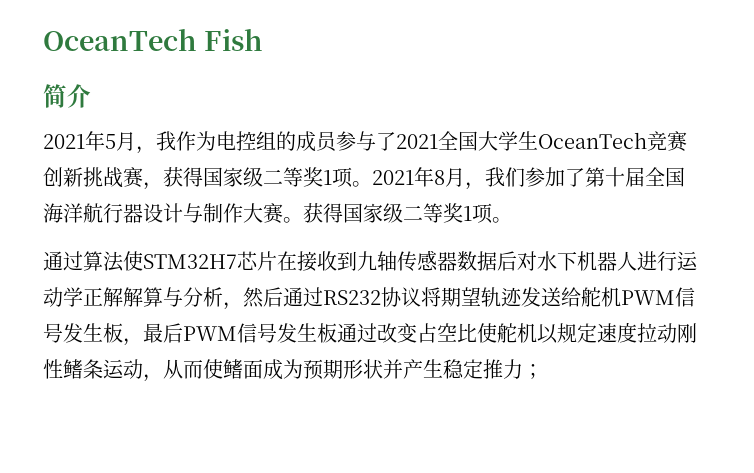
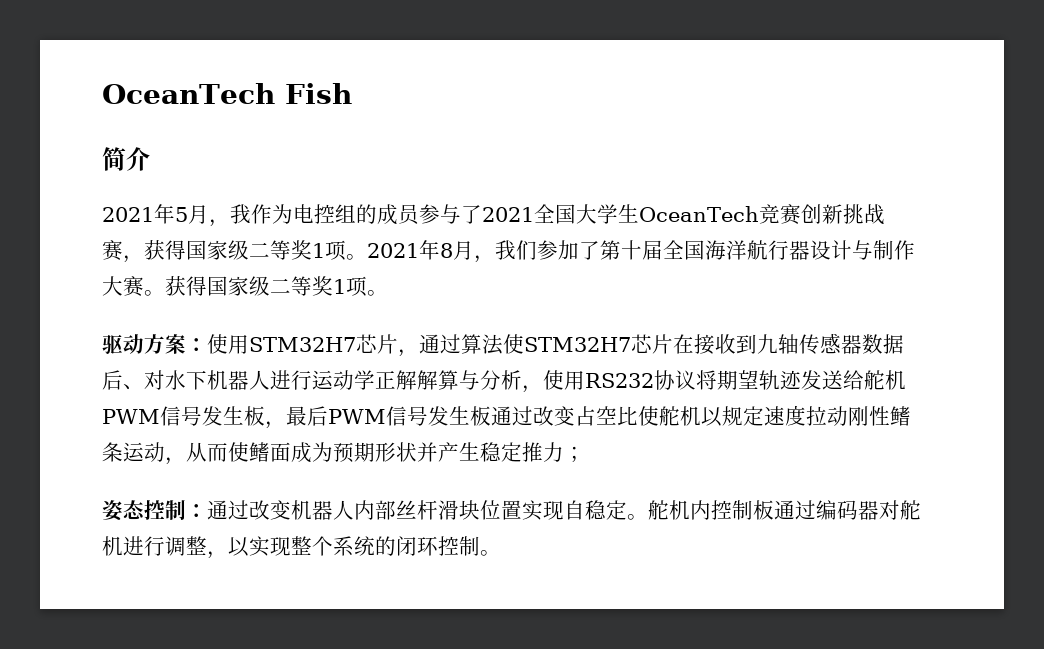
(512, 220) none -> [102,334,419,357] 驱动方案：使用STM32H7芯片，
(517, 261) none -> [123,384,144,390] 、
[243,287,323,308] 然后通过 -> [543,370,585,390] 使用
(543, 371) none -> [102,500,921,521] [102,536,501,559] // 姿态控制：通过改变机器人内部丝杆滑块位置实现自稳定。舵机内控制板通过编码器对舵机进行调整，以实现整个系统的闭环控制。

